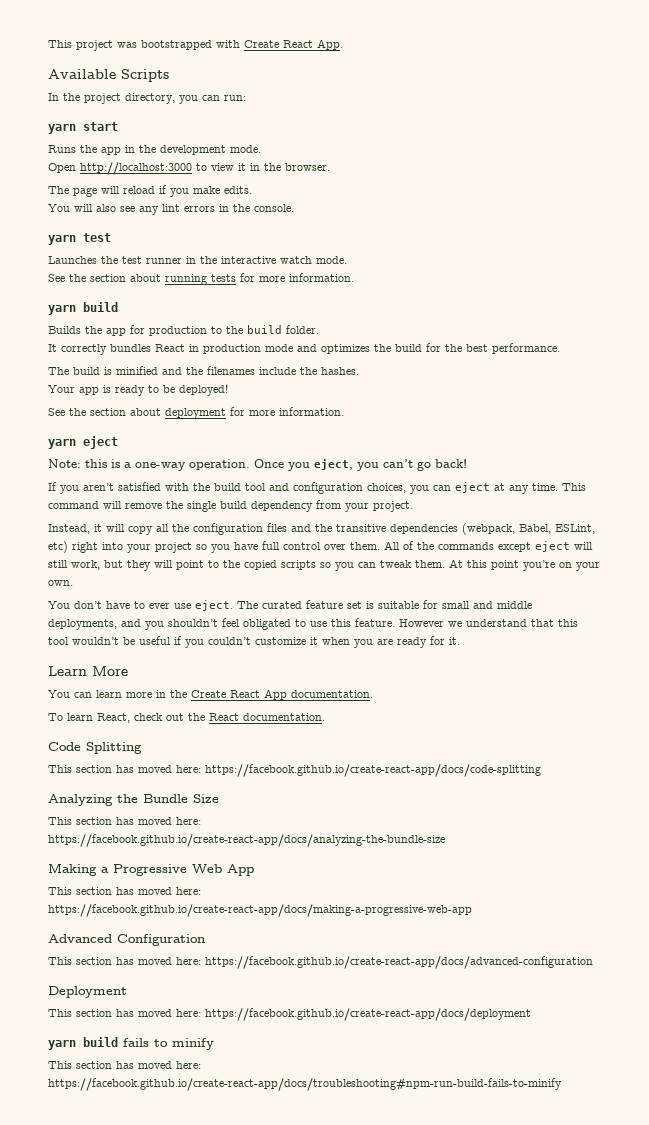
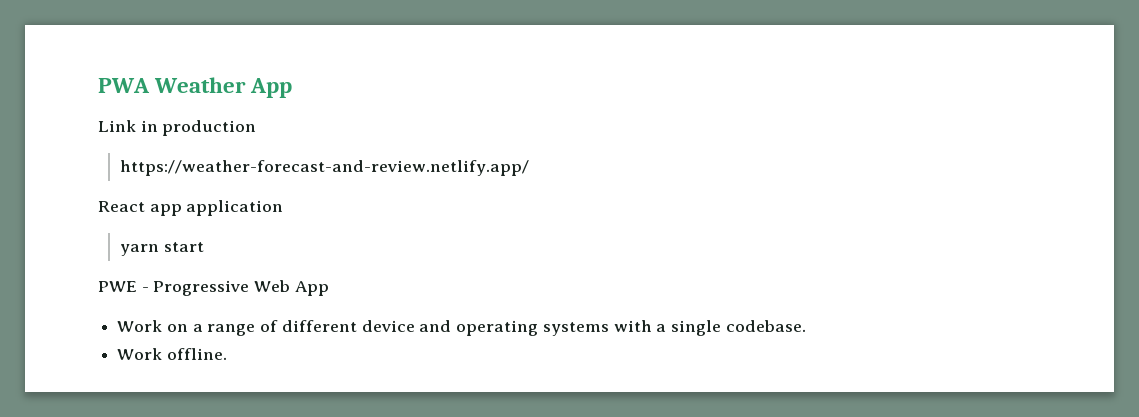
[48,39,343,51] [48,69,169,82] [48,93,246,104] [48,122,118,134] [48,145,261,155] [48,162,330,175] [48,185,252,197] [48,204,294,215] [48,233,111,245] [48,256,347,264] [48,273,354,285] [48,302,118,315] [48,325,319,336] [48,343,560,355] [48,366,359,375] [48,384,228,396] [48,407,344,419] [48,436,118,449] [48,459,467,471] [48,482,586,494] [48,500,413,512] [48,523,595,535] [48,541,593,553] [48,559,600,571] [48,580,73,586] [48,600,532,611] [48,618,578,630] [48,636,460,648] [48,666,128,676] [48,689,373,700] [48,713,325,723] [48,742,142,754] [48,764,541,777] [48,794,219,806] [48,817,201,825] [48,834,445,847] [48,863,254,876] [48,887,201,895] [48,904,472,917] [48,934,205,946] [48,956,593,969] [48,986,127,998] [48,1008,531,1021] [48,1037,214,1050] [48,1061,201,1069] [48,1077,562,1091] This project was bootstrapped with Create React App. // Available Scripts // In the project directory, you can run: // yarn start // Runs the app in the development mode. // Open http://localhost:3000 to view it in the browser. // The page will reload if you make edits. // You will also see any lint errors in the console. // yarn test // Launches the test runner in the interactive watch mode. // See the section about running tests for more information. // yarn build // Builds the app for production to the build folder. // It correctly bundles React in production mode and optimizes the build for the best performance. // The build is minified and the filenames include the hashes. // Your app is ready to be deployed! // See the section about deployment for more information. // yarn eject // Note: this is a one-way operation. Once you eject, you can’t go back! // If you aren’t satisfied with the build tool and configuration choices, you can eject at any time. This command will remove the single build dependency from your project. // Instead, it will copy all the configuration files and the transitive dependencies (webpack, Babel, ESLint, etc) right into your project so you have full control over them. All of the commands except eject will still work, but they will point to the copied scripts so you can tweak them. At this point you’re on your own. // You don’t have to ever use eject. The curated feature set is suitable for small and middle deployments, and you shouldn’t feel obligated to use this feature. However we understand that this tool wouldn’t be useful if you couldn’t customize it when you are ready for it. // Learn More // You can learn more in the Create React App documentation. // To learn React, check out the React documentation. // Code Splitting // This section has moved here: https://facebook.github.io/create-react-app/docs/code-splitting // Analyzing the Bundle Size // This section has moved here: https://facebook.github.io/create-react-app/docs/analyzing-the-bundle-size // Making a Progressive Web App // This section has moved here: https://facebook.github.io/create-react-app/docs/making-a-progressive-web-app // Advanced Configuration // This section has moved here: https://facebook.github.io/create-react-app/docs/advanced-configuration // Deployment // This section has moved here: https://facebook.github.io/create-react-app/docs/deployment // yarn build fails to minify // This section has moved here: https://facebook.github.io/create-react-app/docs/troubleshooting#npm-run-build-fails-to-minify -> [98,77,293,98] [98,120,257,136] [119,160,529,176] [98,200,284,216] [119,242,204,256] [98,280,329,296] [117,320,806,336] [117,348,227,360] PWA Weather App // Link in production // https://weather-forecast-and-review.netlify.app/ // React app application // yarn start // PWE - Progressive Web App // Work on a range of different device and operating systems with a single codebase. // Work offline.

